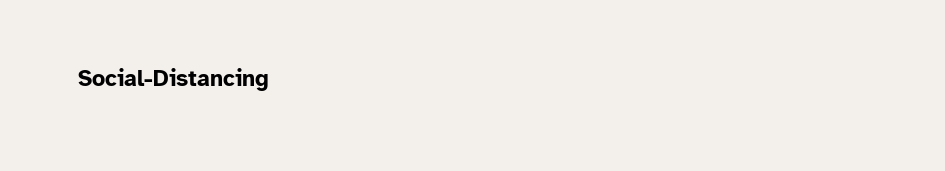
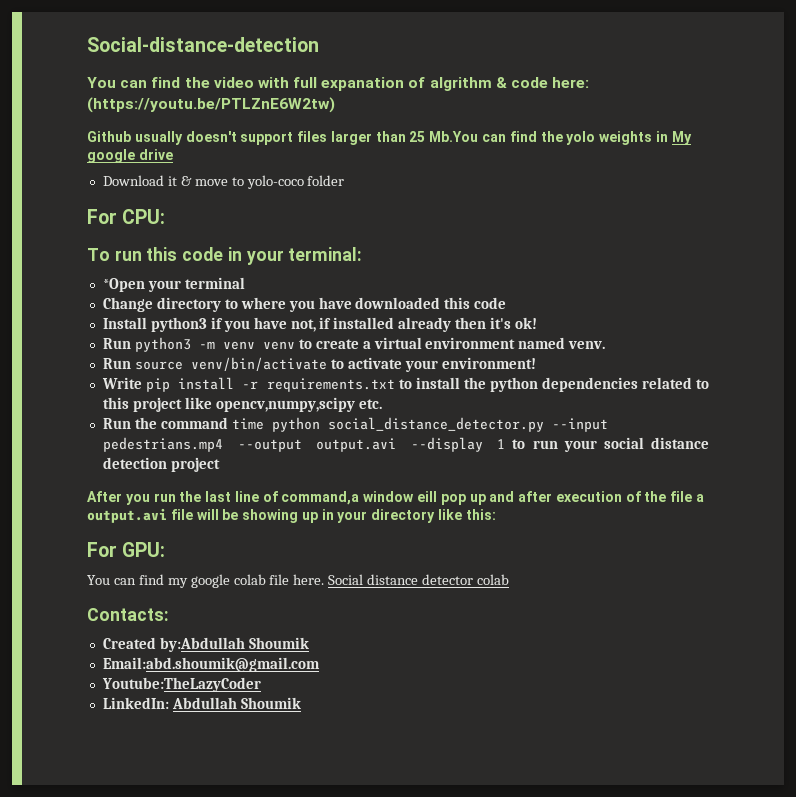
[78,68,269,91] Social-Distancing -> [87,37,319,52] [87,77,590,91] [87,97,335,113] [87,131,692,145] [87,149,173,163] [102,175,345,189] [87,209,166,224] [87,247,363,265] [102,277,245,292] [102,297,507,312] [102,317,538,332] [102,337,606,352] [102,357,536,372] [101,377,709,392] [102,397,382,412] [102,417,608,432] [102,437,709,452] [102,457,220,472] [87,491,705,505] [87,508,496,523] [87,542,166,557] [87,574,510,588] [87,608,169,621] [102,637,309,652] [102,657,320,672] [101,677,261,692] [102,697,301,709] Social-distance-detection // You can find the video with full expanation of algrithm & code here: (https://youtu.be/PTLZnE6W2tw) // Github usually doesn't support files larger than 25 Mb.You can find the yolo weights in My google drive // Download it & move to yolo-coco folder // For CPU: // To run this code in your terminal: // *Open your terminal // Change directory to where you have downloaded this code // Install python3 if you have not, if installed already then it's ok! // Run python3 -m venv venv to create a virtual environment named venv. // Run source venv/bin/activate to activate your environment! // Write pip install -r requirements.txt to install the python dependencies related to this project like opencv,numpy,scipy etc. // Run the command time python social_distance_detector.py --input pedestrians.mp4 --output output.avi --display 1 to run your social distance detection project // After you run the last line of command,a window eill pop up and after execution of the file a output.avi file will be showing up in your directory like this: // For GPU: // You can find my google colab file here. Social distance detector colab // Contacts: // Created by:Abdullah Shoumik // Email:abd.shoumik@gmail.com // Youtube:TheLazyCoder // LinkedIn: Abdullah Shoumik

